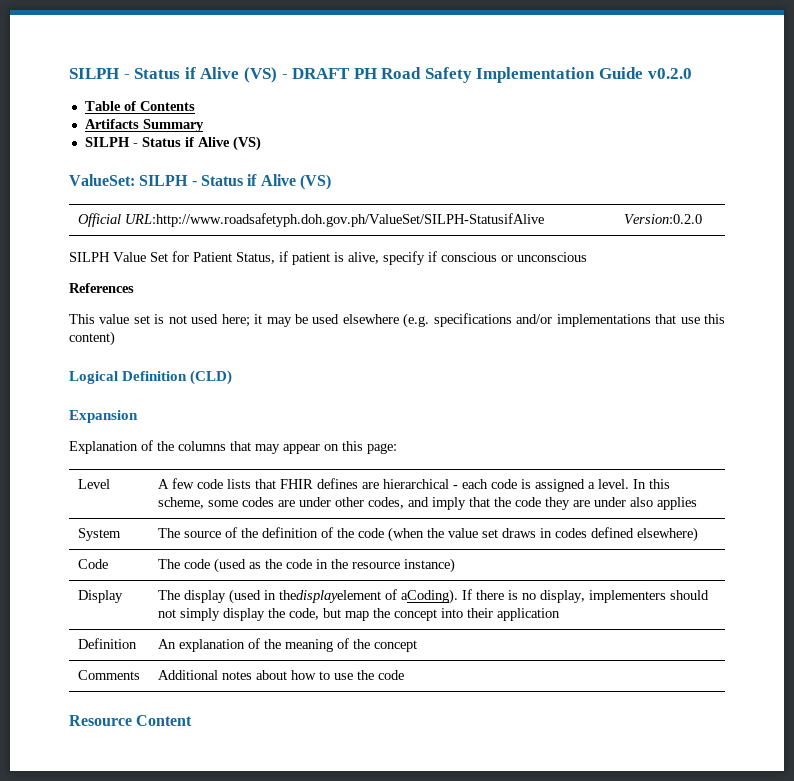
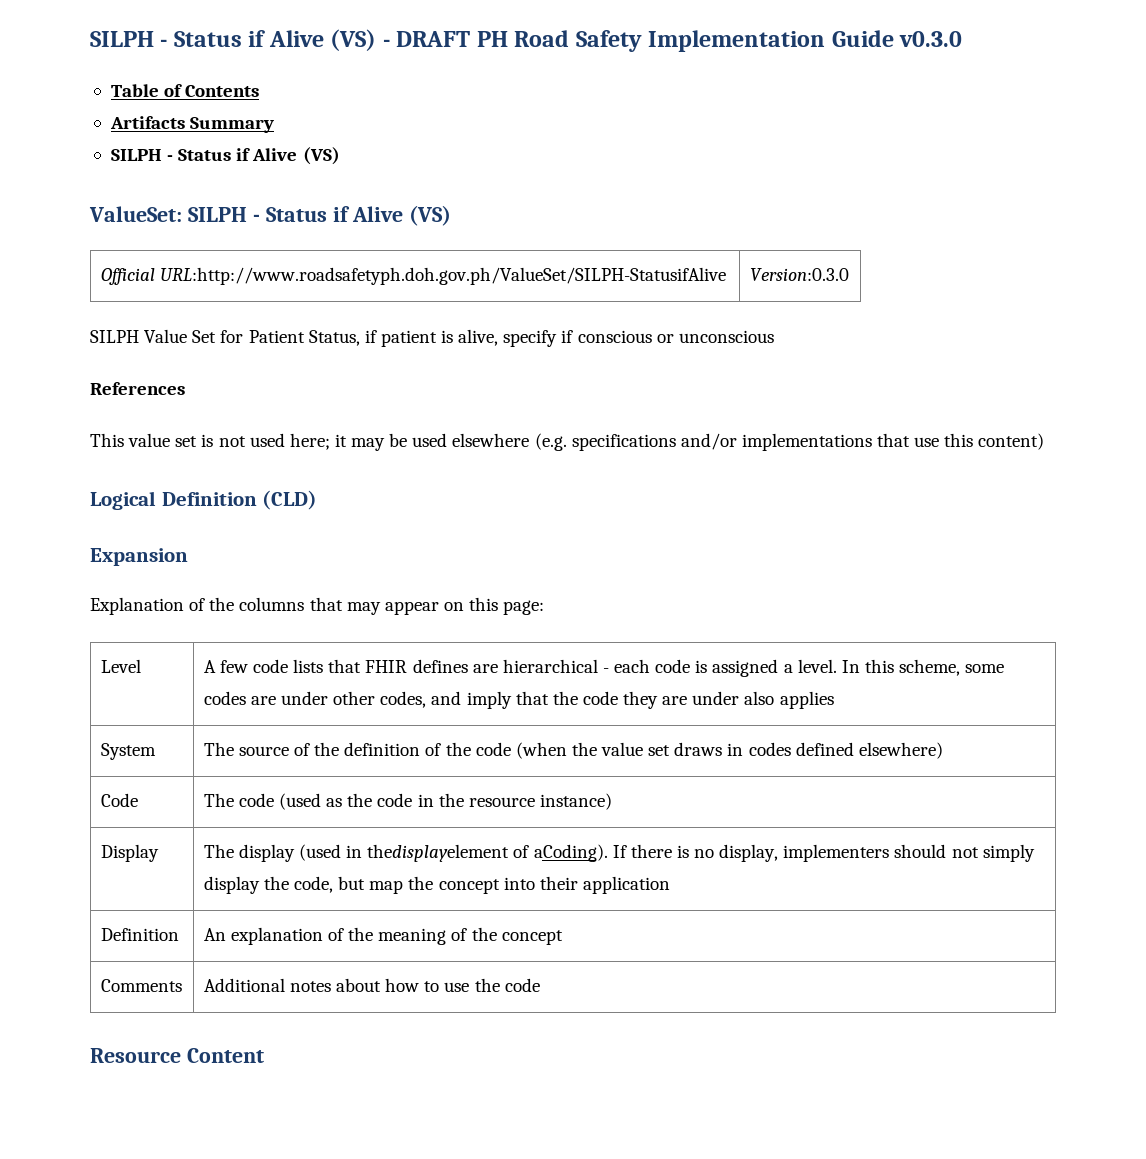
[647,68,692,79] v0.2.0 -> [899,31,963,47] v0.3.0
[623,214,702,224] Version:0.2.0 -> [749,268,849,281] Version:0.3.0

